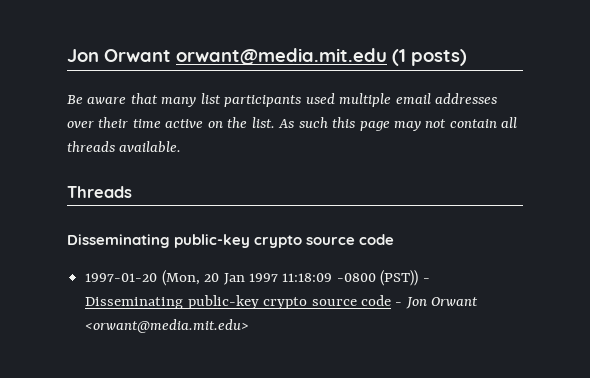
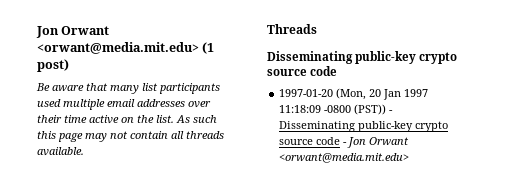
[67,48,467,66] Jon Orwant orwant@media.mit.edu (1 posts) -> [36,26,110,38] [37,42,215,54] [37,59,69,72] Jon Orwant <orwant@media.mit.edu> (1 post)

